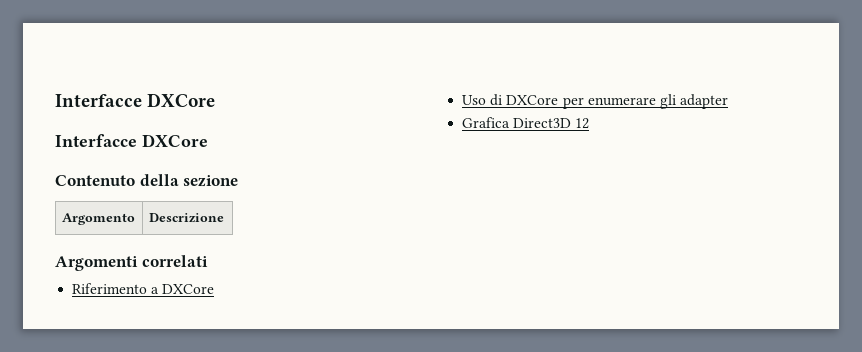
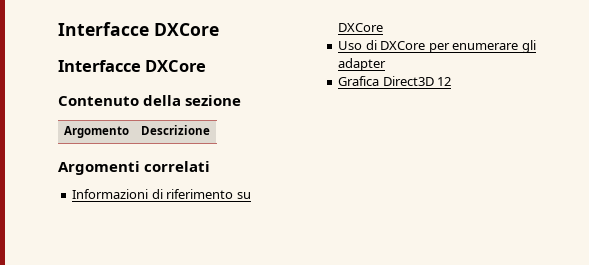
[72,283,160,294] Riferimento a -> [72,189,251,199] Informazioni di riferimento su

